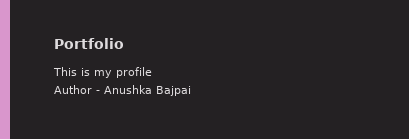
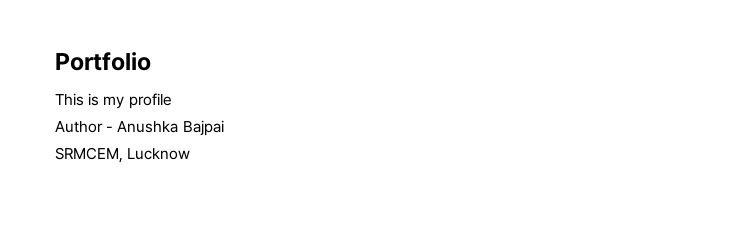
(191, 91) none -> [55,147,191,163] // SRMCEM, Lucknow

